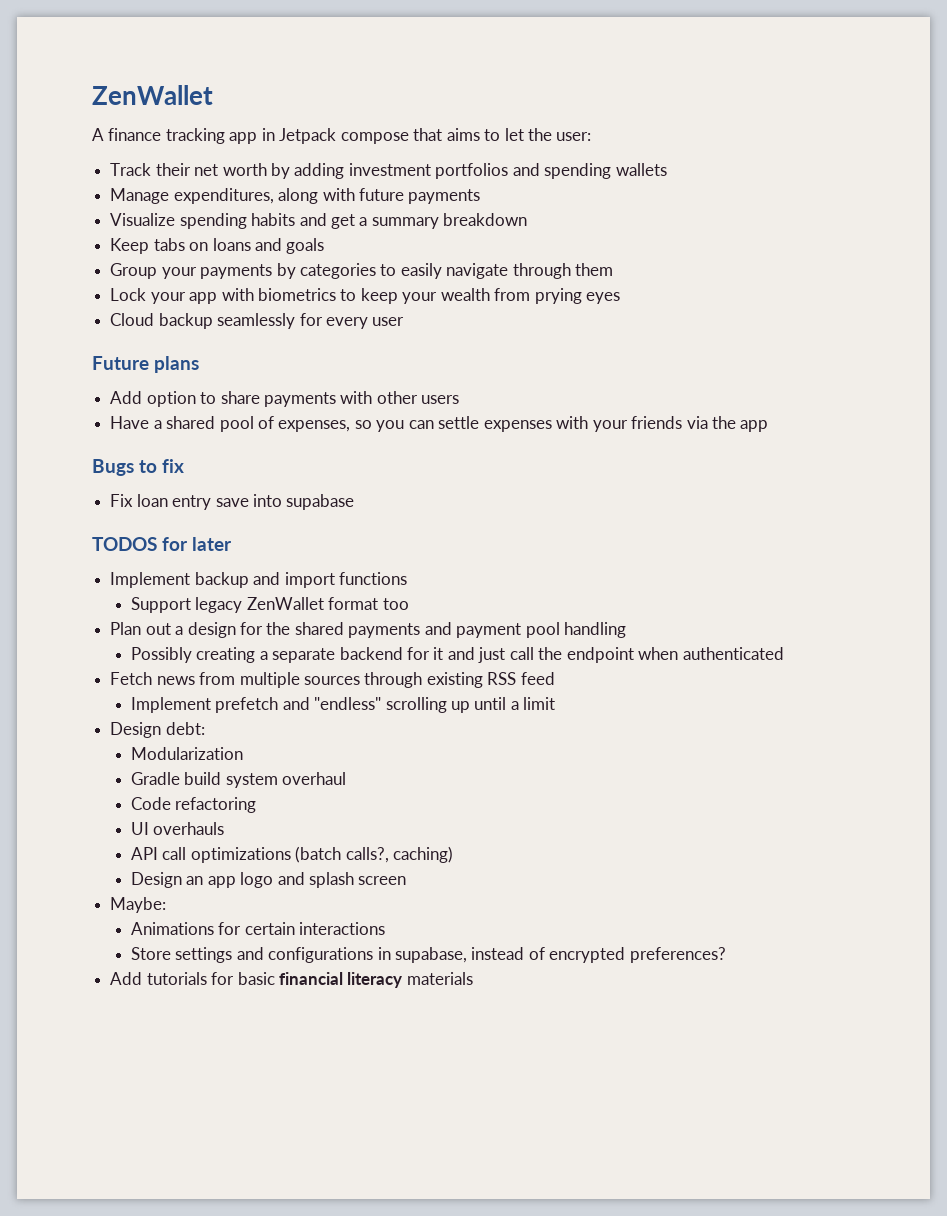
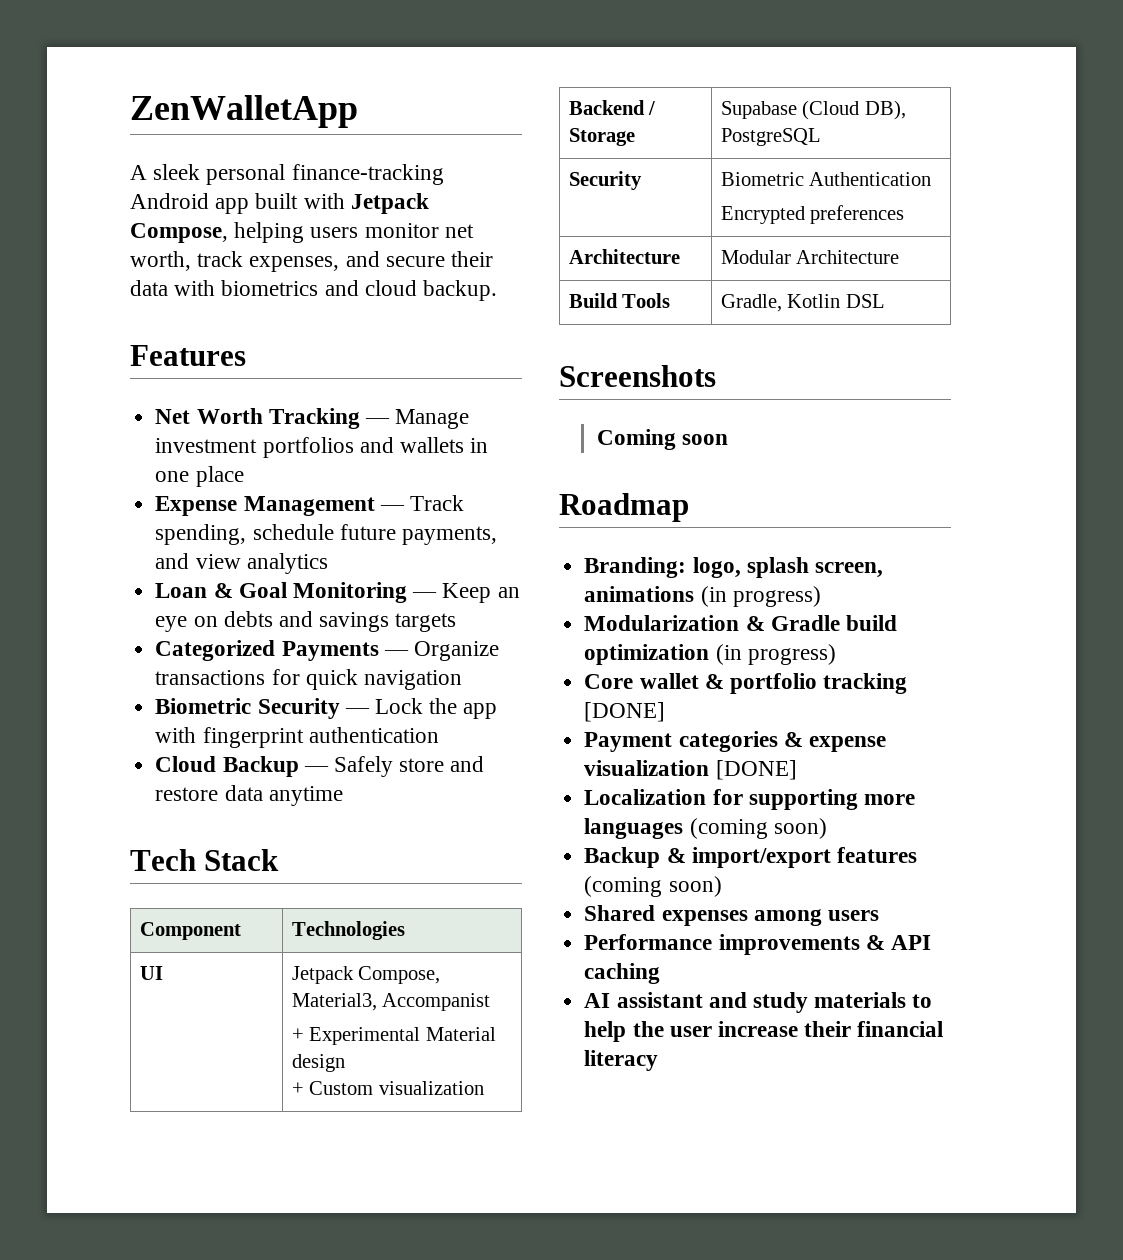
[92,85,213,105] ZenWallet -> [130,95,358,128] ZenWalletApp
[108,128,592,144] [110,163,345,179] finance tracking app in Jetpack compose that aims to let the user: // Track their net worth by adding -> [153,164,444,185] [130,193,429,214] [130,222,474,243] [130,251,494,272] [130,280,498,301] [130,345,246,366] [155,408,470,429] sleek personal finance-tracking Android app built with Jetpack Compose, helping users monitor net worth, track expenses, and secure their data with biometrics and cloud backup. // Features // Net Worth Tracking — Manage
[544,163,612,179] spending -> (394, 445) none
[110,188,481,204] [110,213,528,229] [110,238,325,254] [110,263,614,279] [110,288,621,304] [110,313,405,329] [92,356,200,373] [110,391,460,407] [110,416,769,432] [92,459,185,476] [110,494,355,510] [92,537,233,551] [110,572,407,588] [130,597,409,613] [110,622,627,638] [130,647,784,663] [110,672,555,688] [130,697,556,713] [110,722,205,738] [130,747,243,760] [130,772,347,788] [130,797,257,813] [130,822,225,835] [130,846,453,863] [130,872,407,888] [110,897,167,913] [130,922,386,935] [130,947,726,963] [110,972,275,985] // Manage expenditures, along with future payments // Visualize spending habits and get a summary breakdown // Keep tabs on loans and goals // Group your payments by categories to easily navigate through them // Lock your app with biometrics to keep your wealth from prying eyes // Cloud backup seamlessly for every user // Future plans // Add option to share payments with other users // Have a shared pool of expenses, so you can settle expenses with your friends via the app // Bugs to fix // Fix loan entry save into supabase // TODOS for later // Implement backup and import functions // Support legacy ZenWallet format too // Plan out a design for the shared payments and payment pool handling // Possibly creating a separate backend for it and just call the endpoint when authenticated // Fetch news from multiple sources through existing RSS feed // Implement prefetch and "endless" scrolling up until a limit // Design debt: // Modularization // Gradle build system overhaul // Code refactoring // UI overhauls // API call optimizations (batch calls?, caching) // Design an app logo and splash screen // Maybe: // Animations for certain interactions // Store settings and configurations in supabase, instead of encrypted preferences? // Add tutorials for basic -> [470,438,489,453] [155,466,244,487] [155,495,464,516] [155,524,497,545] [155,553,328,574] [155,582,520,603] [155,611,457,632] [155,640,499,661] [155,669,462,690] [155,698,498,719] [155,727,439,748] [155,756,485,777] [155,785,343,806] [130,849,280,871] [139,922,241,940] [291,921,405,940] [139,966,163,980] [291,966,441,984] [291,993,491,1011] [291,1027,496,1045] [291,1054,345,1072] [291,1081,484,1095] [568,100,656,115] [568,128,635,146] [720,100,906,120] [720,128,821,146] [568,171,642,190] [720,172,932,186] [720,205,905,224] [568,249,680,264] [720,250,900,264] [568,293,671,308] [720,294,885,312] [559,365,716,387] [596,429,729,450] [559,493,689,522] [584,557,883,578] [584,586,821,607] [584,615,897,631] [584,644,836,665] [584,673,908,694] [584,702,666,722] [584,731,886,752] [584,760,797,780] [584,789,915,810] [584,818,827,839] [584,847,917,868] [584,876,722,897] [584,905,879,926] [584,934,931,955] [584,963,661,984] [584,992,933,1013] [584,1021,852,1042] in one place // Expense Management — Track spending, schedule future payments, and view analytics // Loan & Goal Monitoring — Keep an eye on debts and savings targets // Categorized Payments — Organize transactions for quick navigation // Biometric Security — Lock the app with fingerprint authentication // Cloud Backup — Safely store and restore data anytime // Tech Stack // Component | Technologies // UI | Jetpack Compose, Material3, Accompanist // + Experimental Material design // + Custom visualization // Backend / Storage | Supabase (Cloud DB), PostgreSQL // Security | Biometric Authentication // Encrypted preferences // Architecture | Modular Architecture // Build Tools | Gradle, Kotlin DSL // Screenshots // Coming soon // Roadmap // Branding: logo, splash screen, animations (in progress) // Modularization & Gradle build optimization (in progress) // Core wallet & portfolio tracking [DONE] // Payment categories & expense visualization [DONE] // Localization for supporting more languages (coming soon) // Backup & import/export features (coming soon) // Shared expenses among users // Performance improvements & API caching // AI assistant and study materials to help the user increase their
[406,972,473,985] materials -> (659, 1060) none

